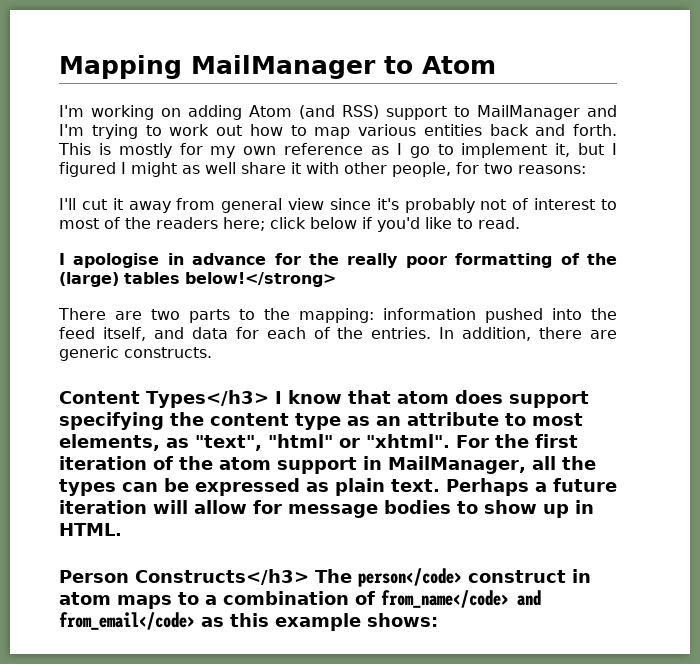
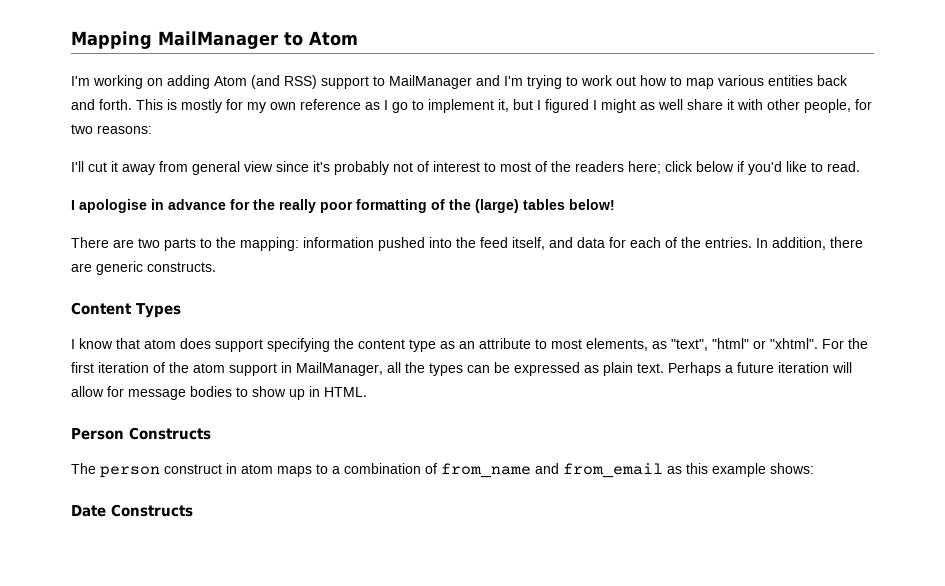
[185,272,336,287] below!</strong> -> [569,199,615,210] below!
[146,390,269,408] Types</h3> -> [136,303,181,318] Types //
[135,568,462,587] Constructs</h3> The person</code> -> [129,427,211,440] [71,463,160,478] Constructs // The person
[381,590,541,608] [59,612,195,630] from_name</code> and from_email</code> -> [441,463,663,478] from_name and from_email
(438, 620) none -> [71,504,193,517] // Date Constructs

